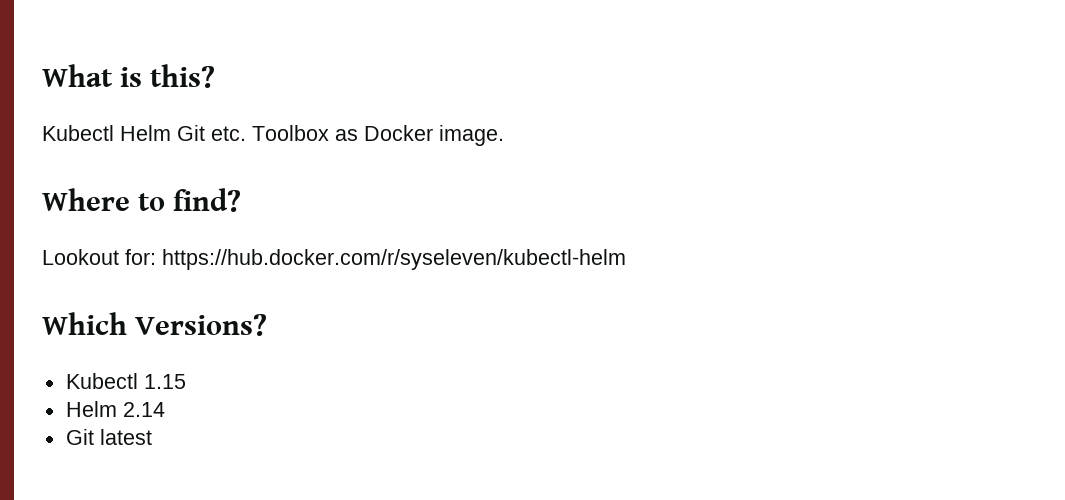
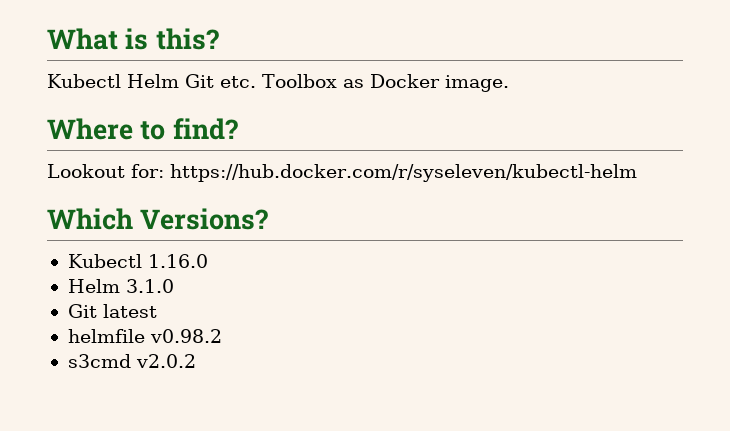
[143,374,186,389] [65,401,165,417] 1.15 // Helm 2.14 -> [147,254,208,268] [67,279,174,293] 1.16.0 // Helm 3.1.0
(152, 437) none -> [67,329,222,343] [67,354,196,368] // helmfile v0.98.2 // s3cmd v2.0.2

